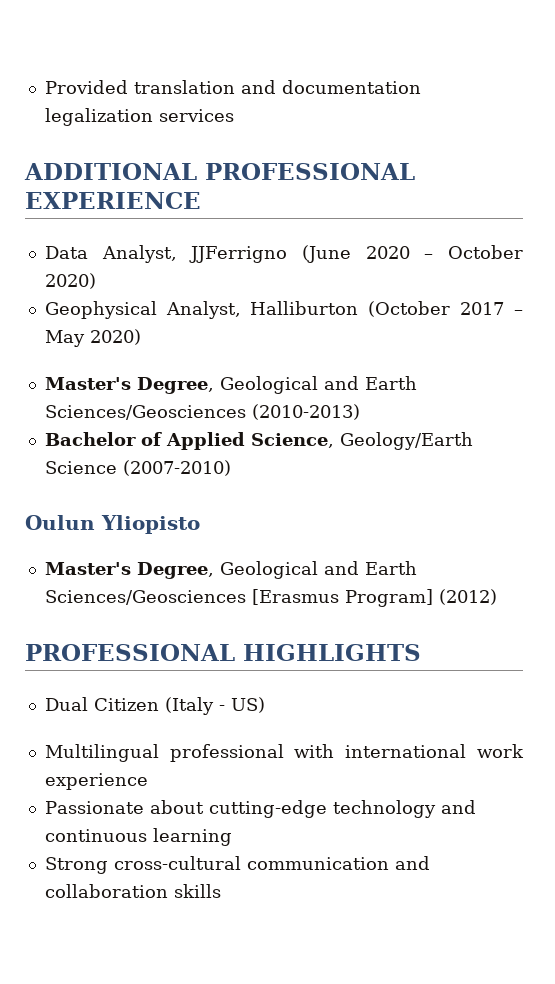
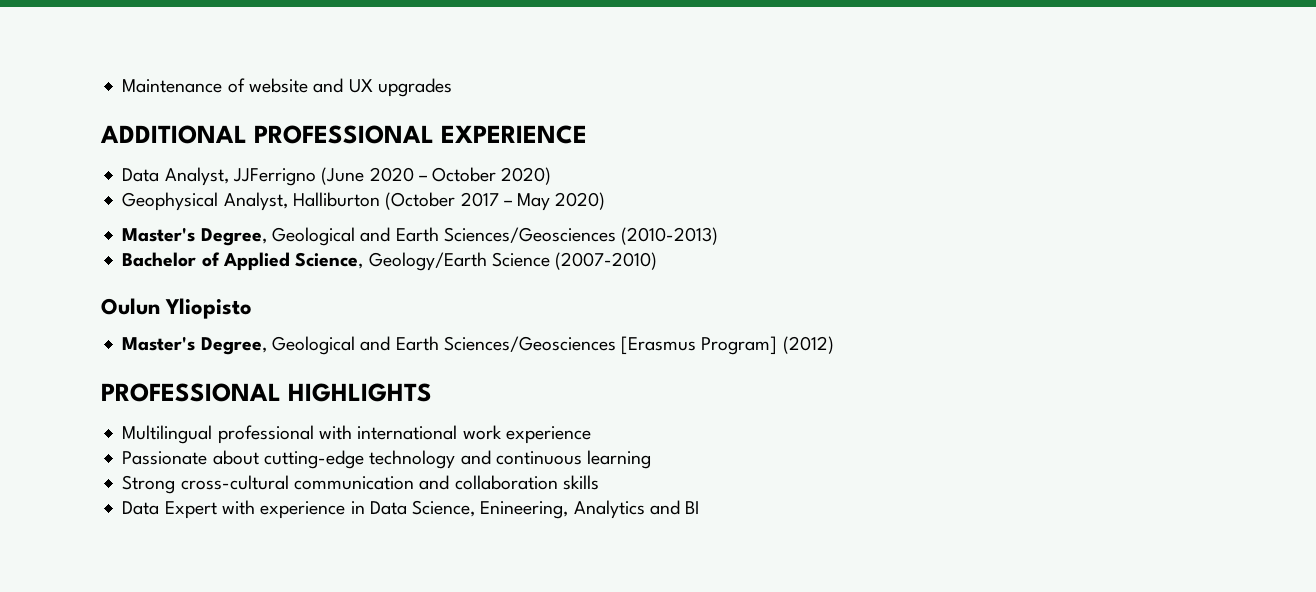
[44,80,421,94] [44,108,234,126] Provided translation and documentation legalization services -> [122,78,452,97] Maintenance of website and UX upgrades
[44,697,265,715] // Dual Citizen (Italy - US) -> (433, 392) none
(221, 891) none -> [122,500,700,519] // Data Expert with experience in Data Science, Enineering, Analytics and BI

